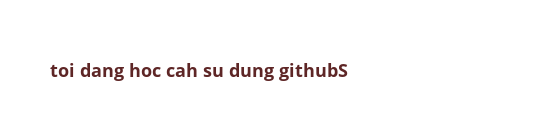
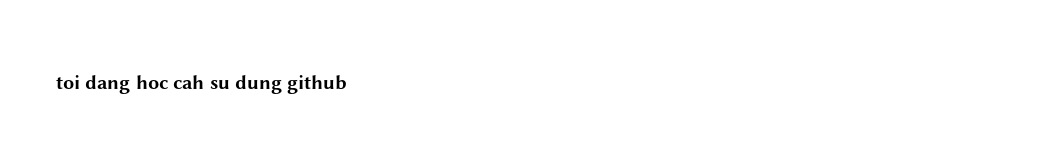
[279,63,348,81] githubS -> [287,75,348,94] github

